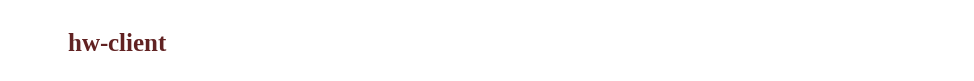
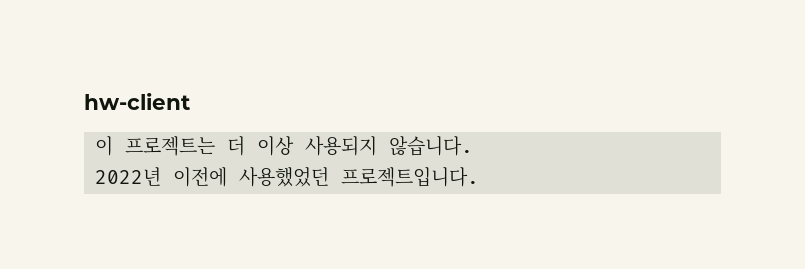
(167, 42) none -> [94,136,473,156] [94,167,479,187] // 이 프로젝트는 더 이상 사용되지 않습니다. // 2022년 이전에 사용했었던 프로젝트입니다.

